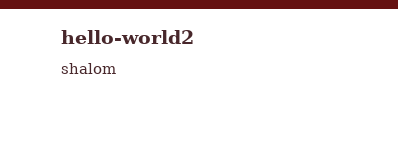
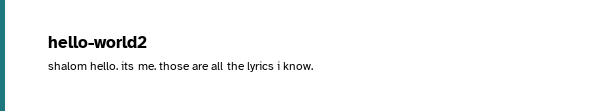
(116, 68) none -> [90,61,314,72] hello. its me. those are all the lyrics i know.

